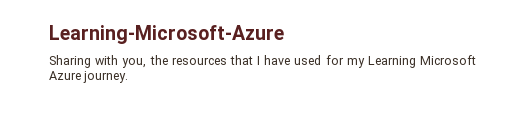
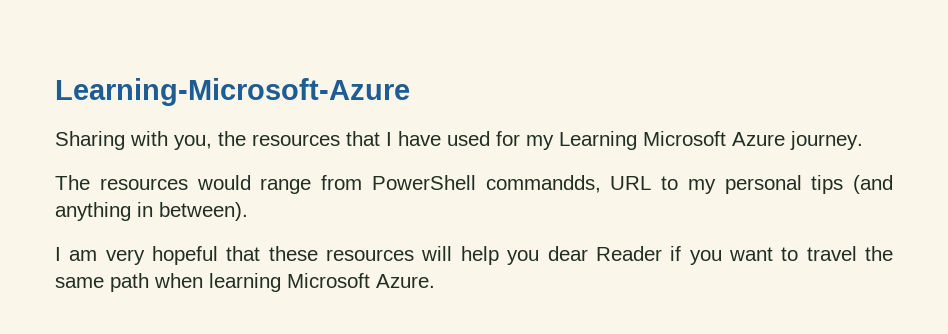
(129, 77) none -> [55,175,893,194] [55,202,248,221] [55,246,894,265] [55,273,435,292] // The resources would range from PowerShell commandds, URL to my personal tips (and anything in between). // I am very hopeful that these resources will help you dear Reader if you want to travel the same path when learning Microsoft Azure.

